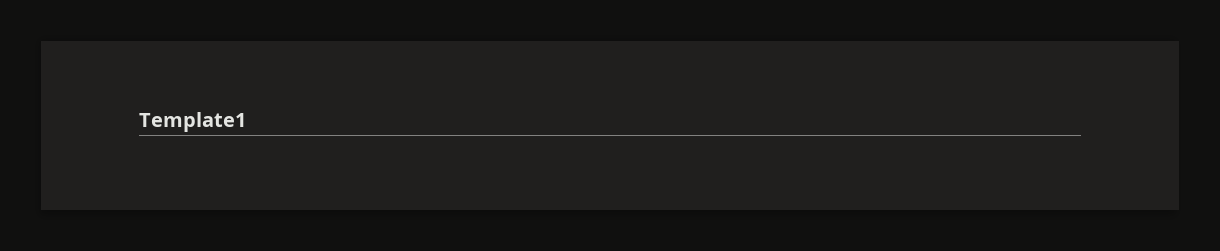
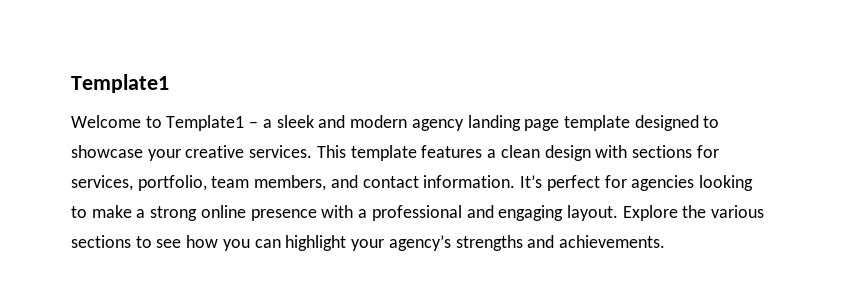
[139,112,246,132] Template1 -> [71,74,169,93] [71,115,720,131] [71,145,719,161] [71,175,753,191] [71,205,765,221] [71,235,665,251] Template1 // Welcome to Template1 – a sleek and modern agency landing page template designed to showcase your creative services. This template features a clean design with sections for services, portfolio, team members, and contact information. It’s perfect for agencies looking to make a strong online presence with a professional and engaging layout. Explore the various sections to see how you can highlight your agency’s strengths and achievements.

